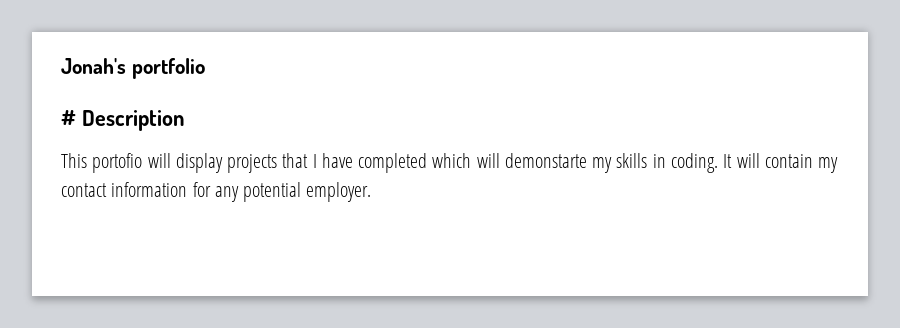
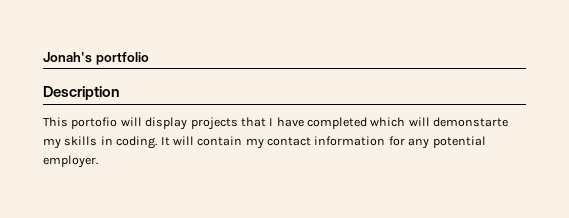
[61,110,76,126] # -> (149, 58) none

